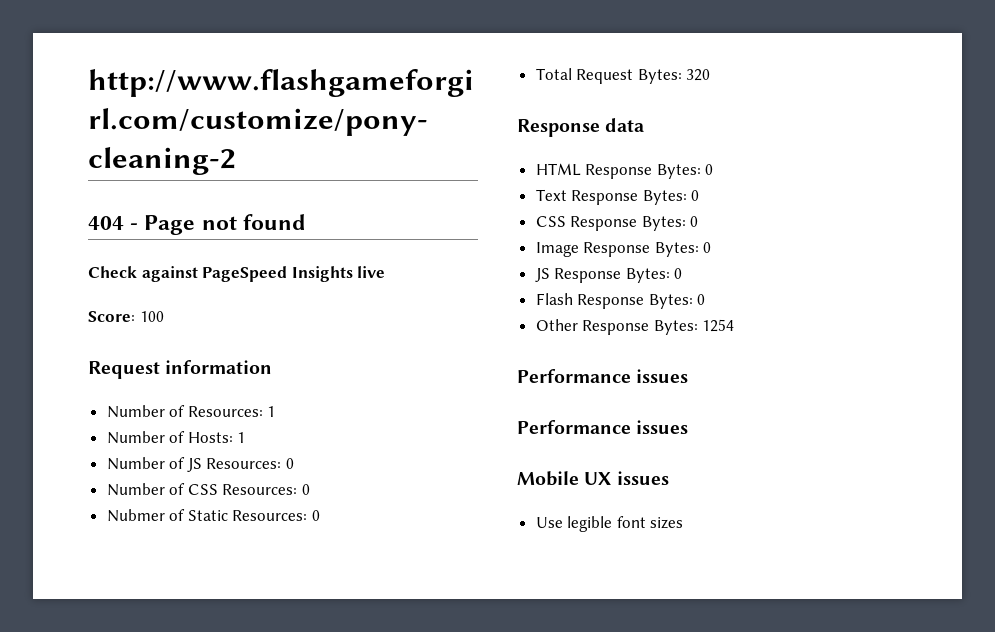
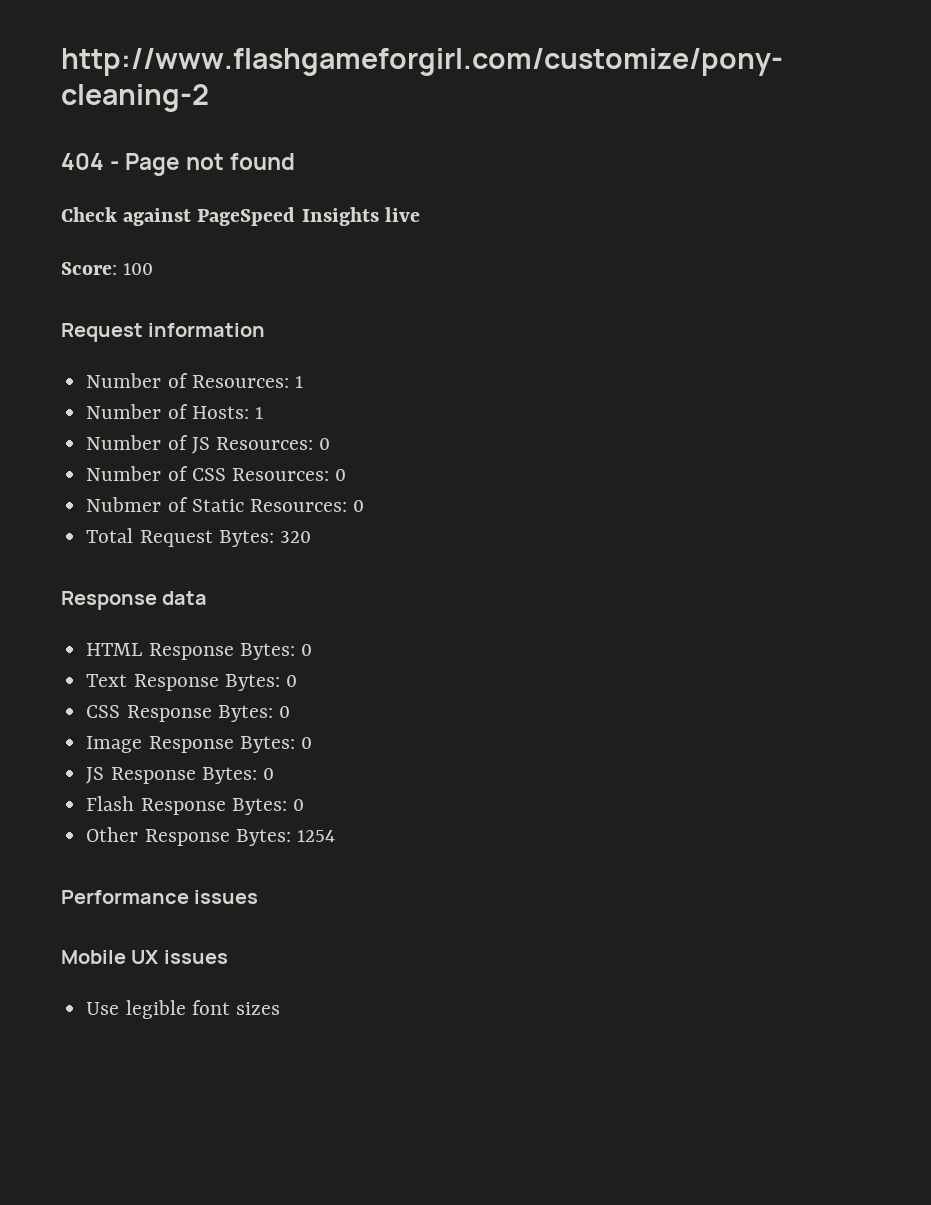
[517,420,689,434] // Performance issues -> (259, 897) none

